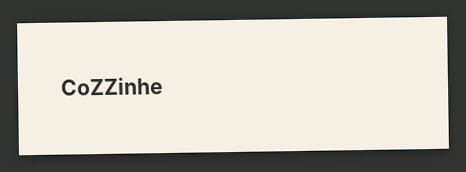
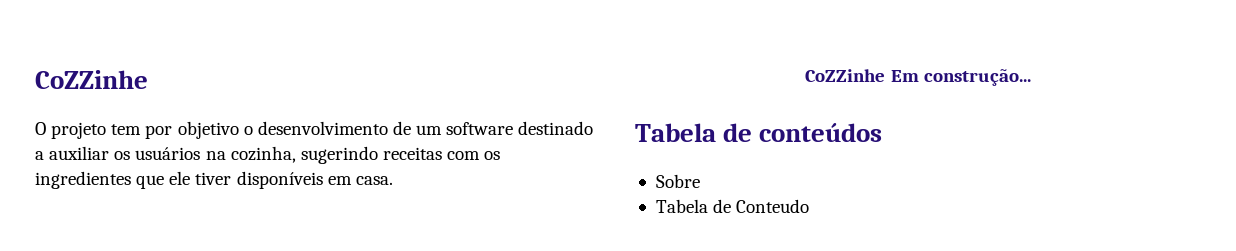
[60,77,164,96] CoZZinhe -> [35,70,148,89] [35,121,594,139] [35,146,501,164] [35,171,393,189] [805,69,1031,86] [635,123,883,142] [655,174,700,188] [655,199,810,213] CoZZinhe // O projeto tem por objetivo o desenvolvimento de um software destinado a auxiliar os usuários na cozinha, sugerindo receitas com os ingredientes que ele tiver disponíveis em casa. // CoZZinhe Em construção... // Tabela de conteúdos // Sobre // Tabela de Conteudo

